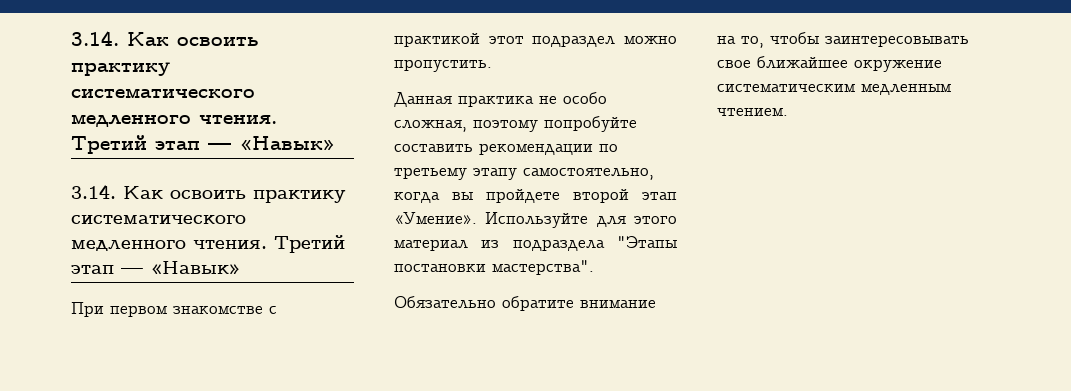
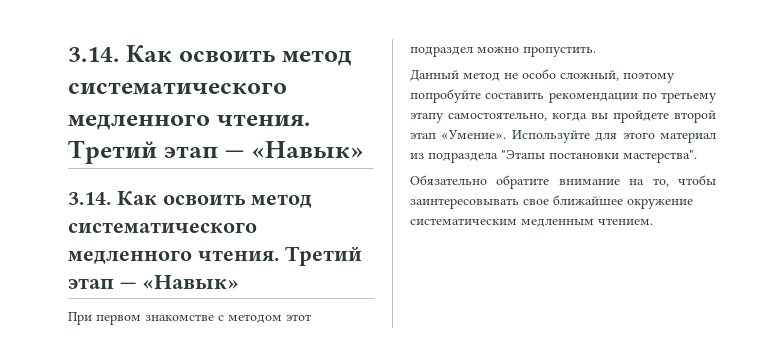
[71,31,259,46] [71,62,170,76] 3.14. Как освоить практику -> [68,45,352,66] 3.14. Как освоить метод
[253,190,346,203] практику -> [251,194,312,208] метод
[394,33,480,47] практикой -> [228,314,282,323] методом
[394,92,534,107] Данная практика -> [410,69,500,82] Данный метод
[394,120,467,132] сложная, -> [560,70,619,81] сложный,

